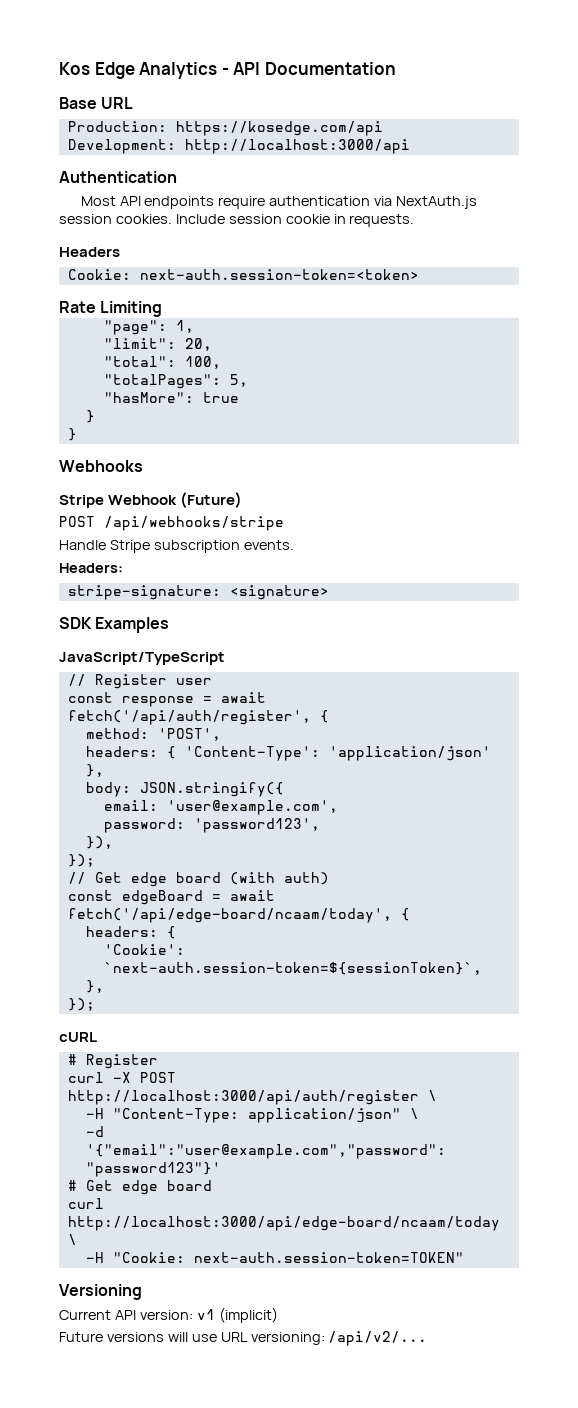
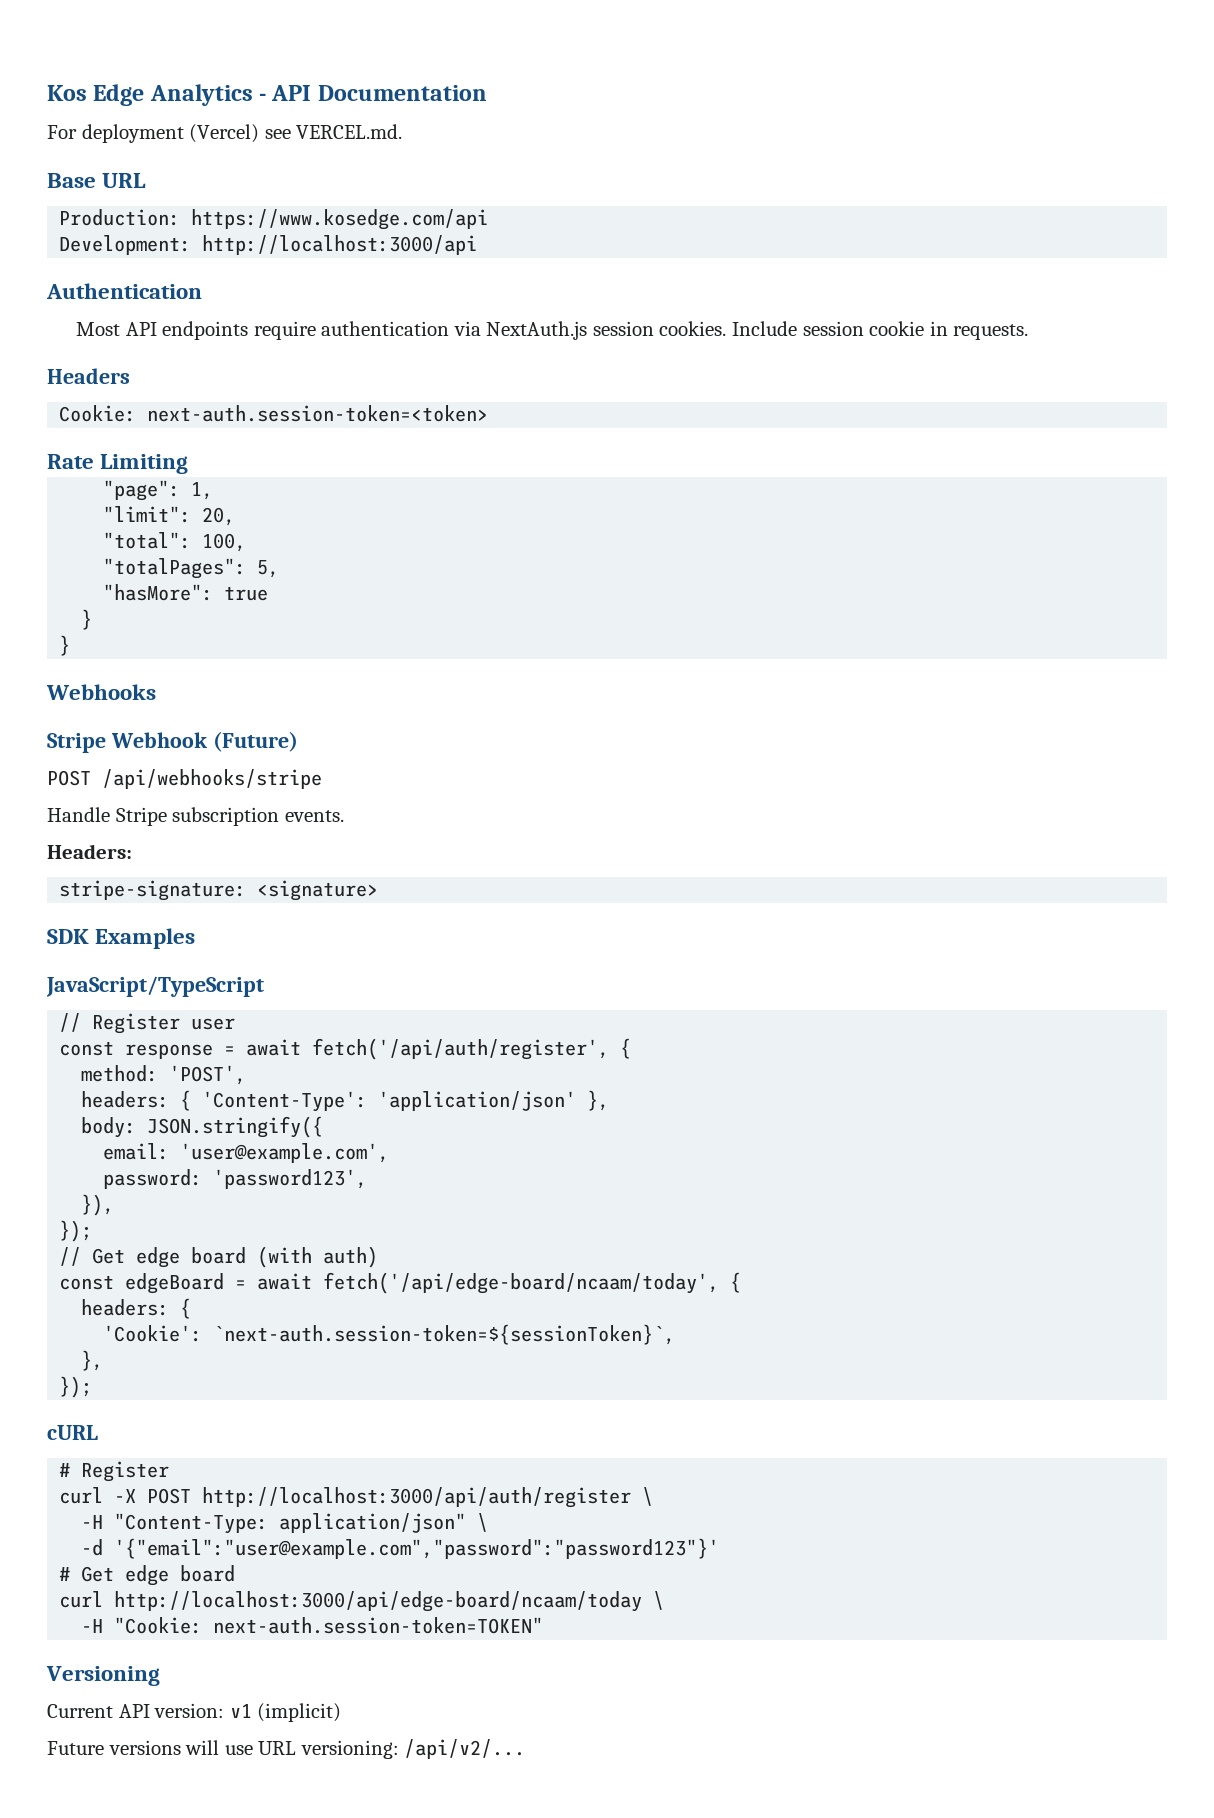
(396, 68) none -> [47,124,403,143] // For deployment (Vercel) see VERCEL.md.
[175,121,383,136] https://kosedge.com/api -> [191,209,489,230] https://www.kosedge.com/api

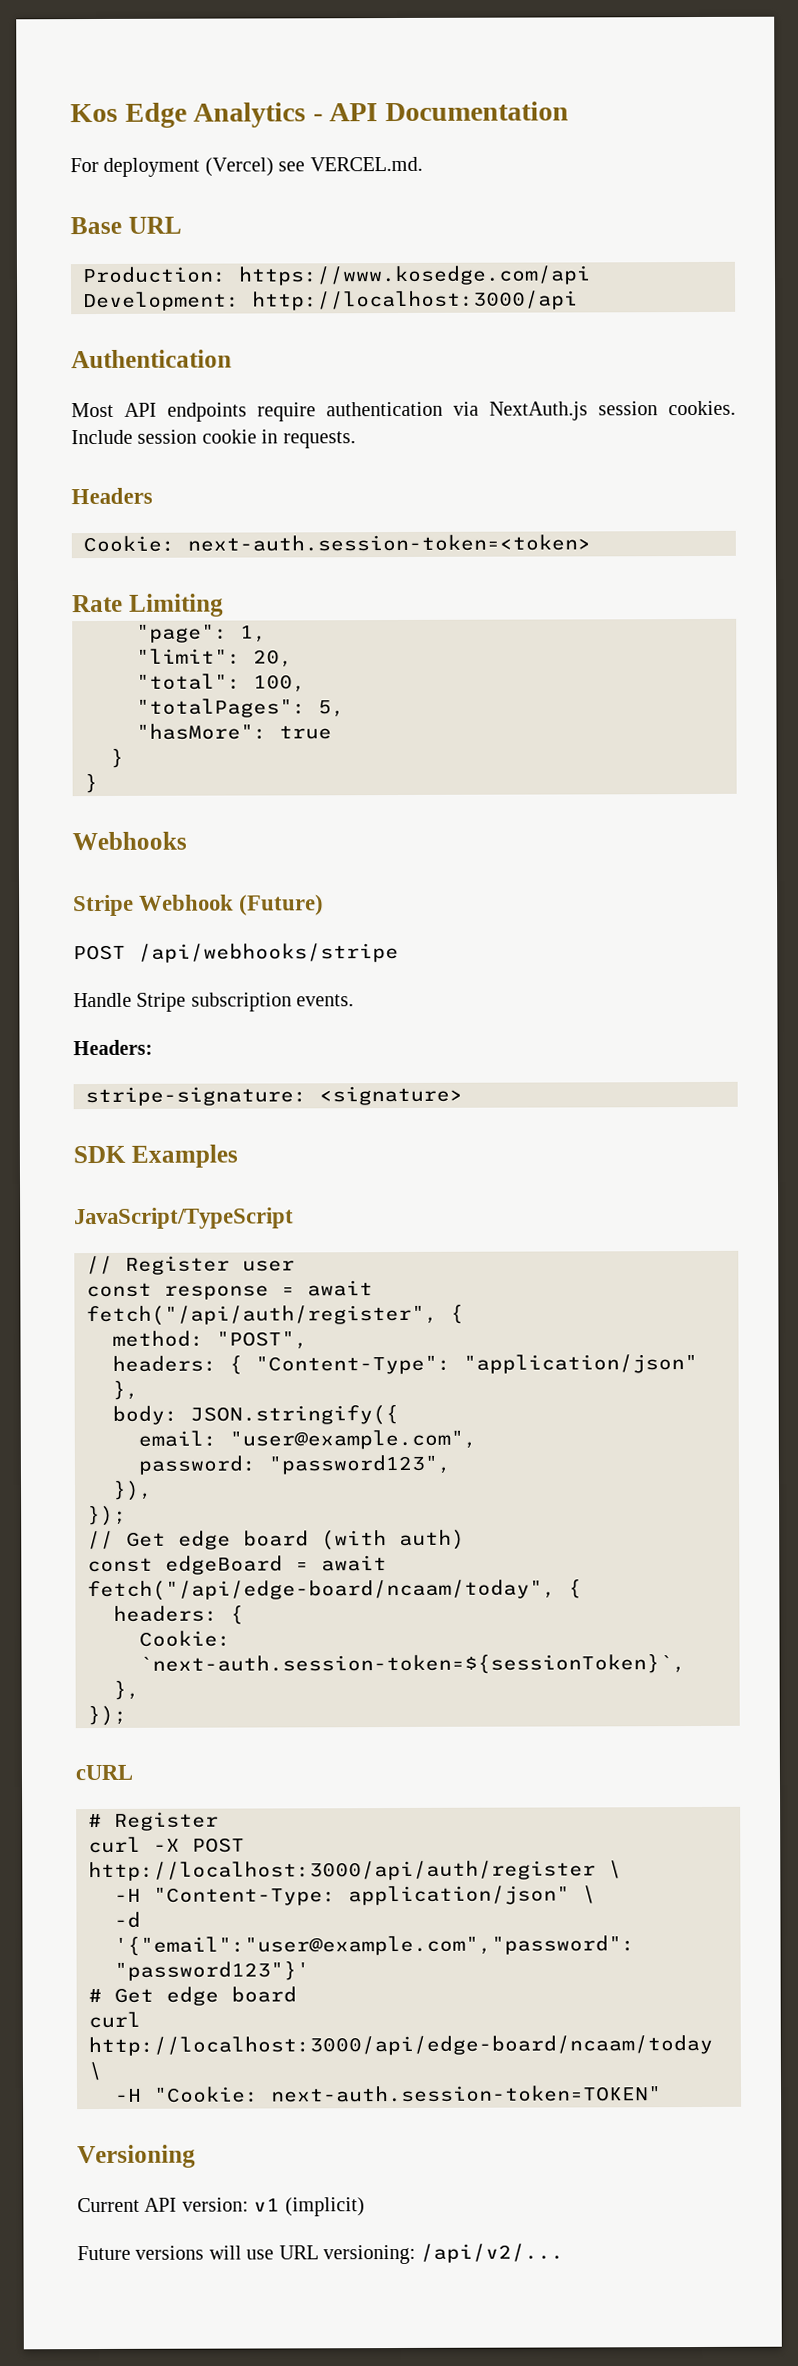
[312,1038,610,1060] fetch('/api/auth/register', -> [86,1304,438,1327] fetch("/api/auth/register",
[169,1065,247,1085] [81,1090,577,1112] 'POST', // headers: { 'Content-Type': 'application/json' -> [216,1331,308,1350] [112,1354,698,1375] "POST", // headers: { "Content-Type": "application/json"
[180,1143,390,1163] 'user@example.com', -> [229,1429,477,1450] "user@example.com",
[213,1169,368,1189] 'password123', -> [268,1454,451,1475] "password123",
[323,1272,720,1294] fetch('/api/edge-board/ncaam/today', -> [87,1579,556,1602] fetch("/api/edge-board/ncaam/today",
[103,1325,203,1342] 'Cookie': -> [139,1630,231,1647] Cookie:

